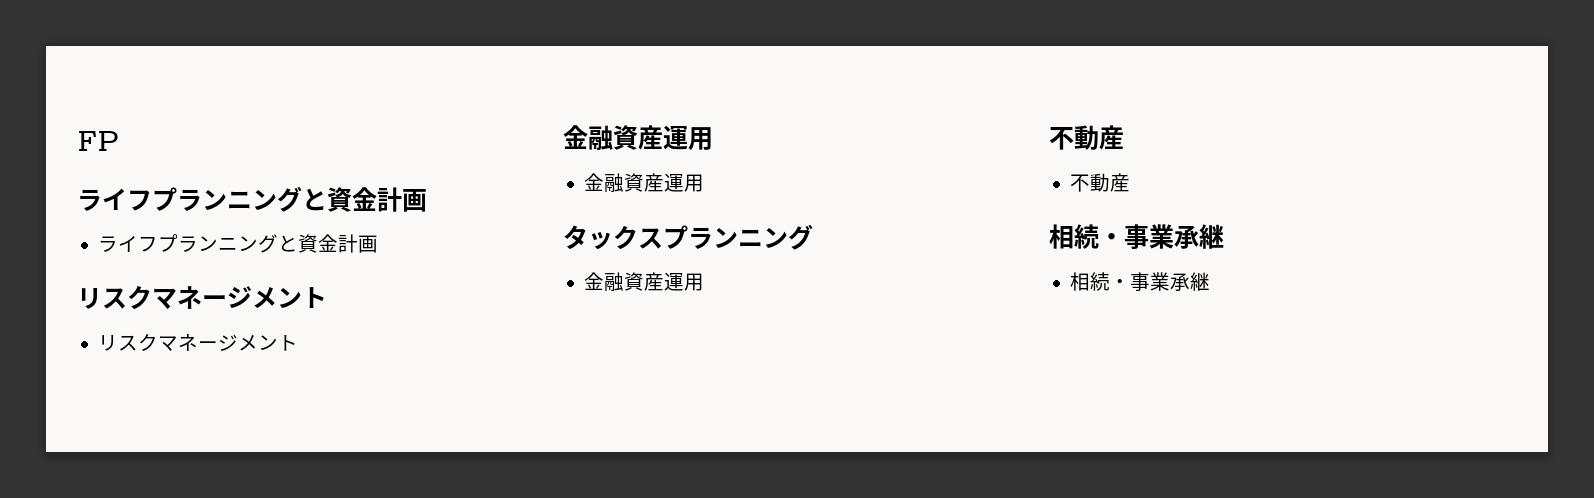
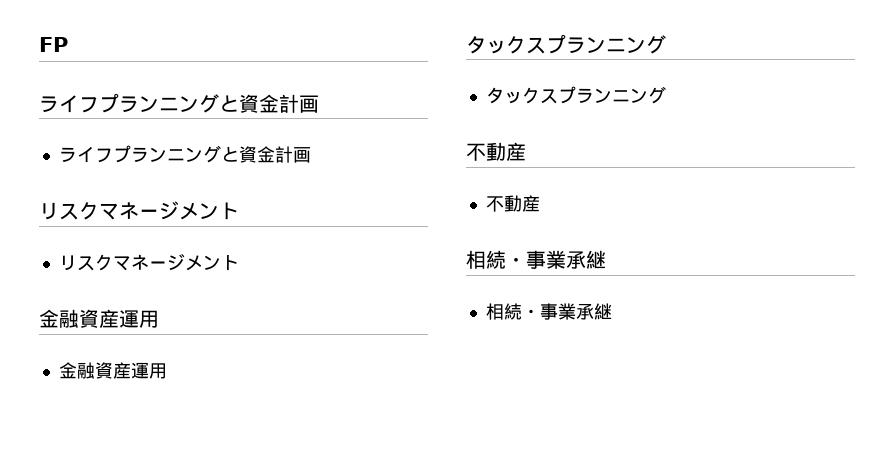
[584,272,705,291] 金融資産運用 -> [485,86,666,104] タックスプランニング

